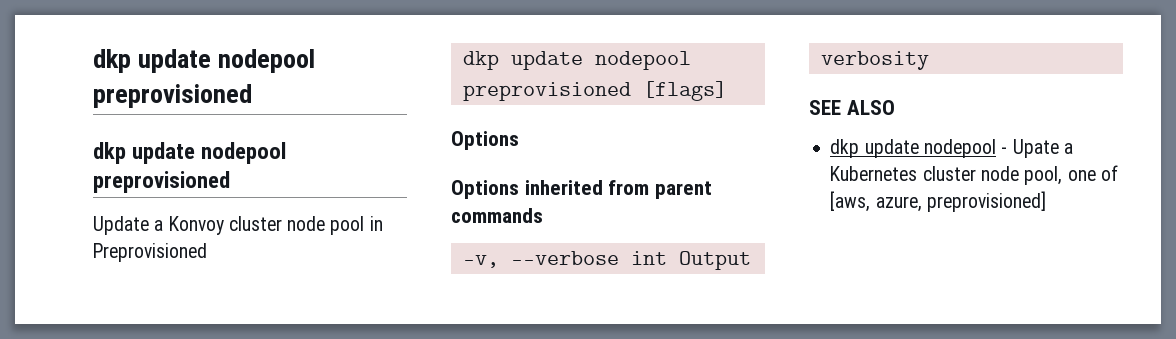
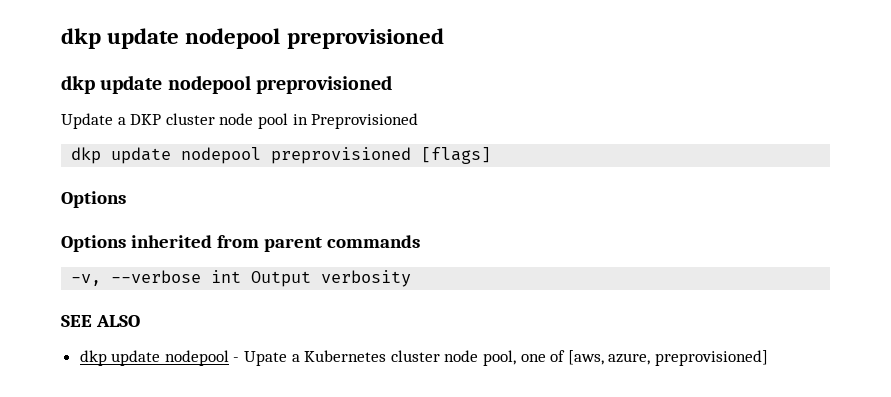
[168,216,224,235] Konvoy -> [130,114,162,125] DKP

